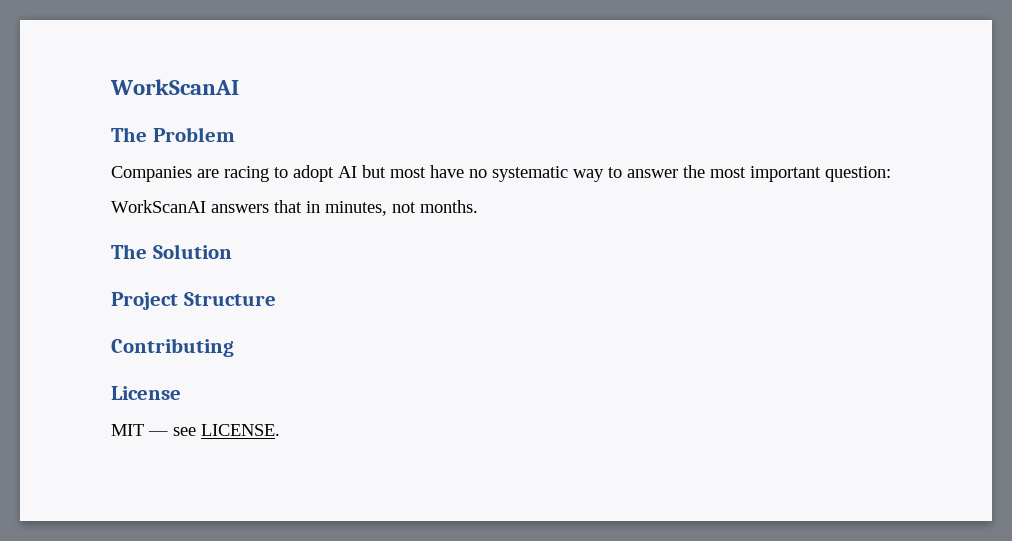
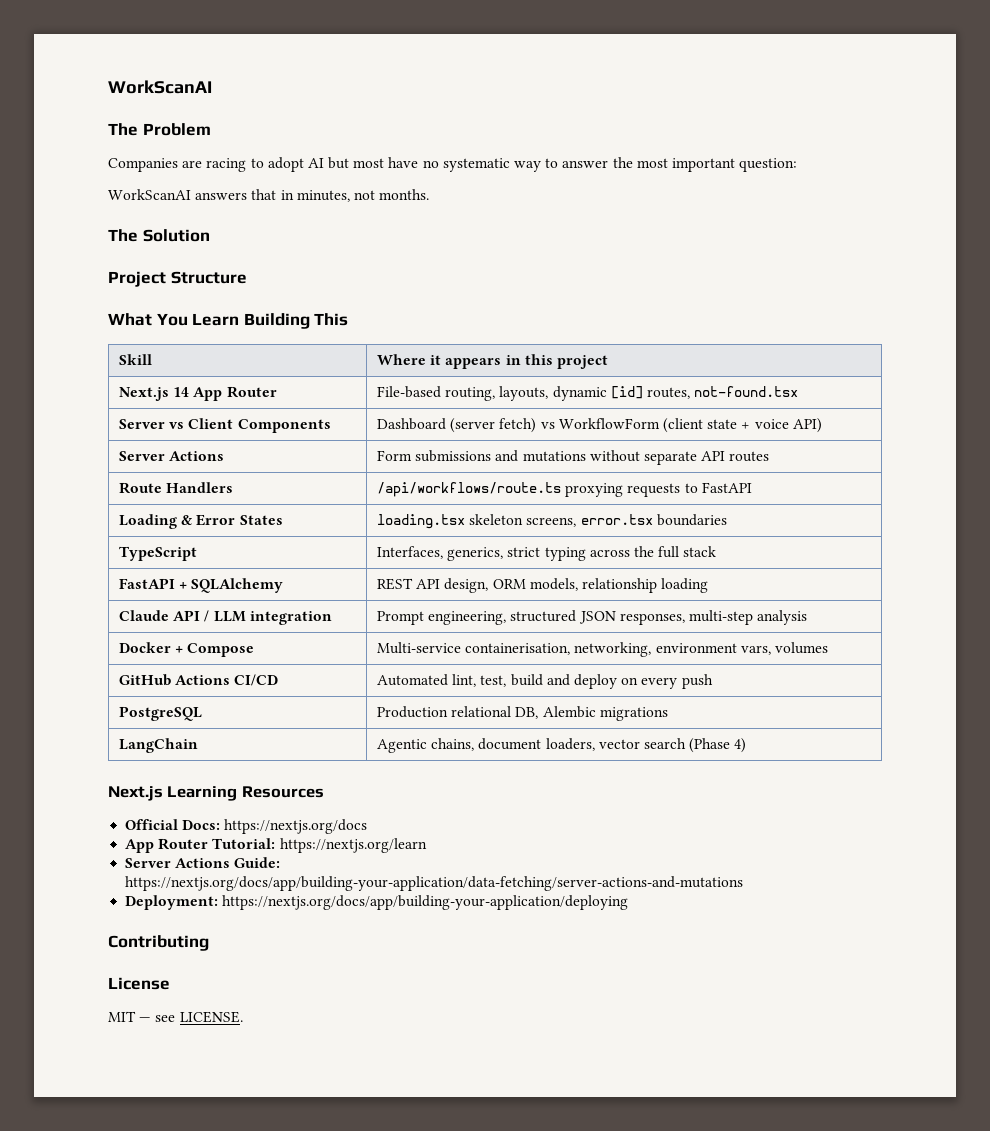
(276, 299) none -> [108,313,349,329] [119,354,153,365] [377,354,609,369] [119,386,277,401] [377,386,799,401] [119,418,331,433] [377,418,822,433] [119,451,225,461] [377,450,770,465] [119,482,234,494] [377,482,752,497] [119,514,283,529] [377,514,727,529] [119,546,198,561] [377,546,717,561] [119,578,284,593] [377,578,709,593] [119,610,332,625] [377,610,808,625] [119,642,255,657] [377,642,829,657] [119,674,279,686] [377,674,713,689] [119,706,203,721] [377,706,668,721] [119,738,199,753] [377,738,747,753] [108,786,324,801] [125,819,368,834] [125,838,427,853] [125,857,281,868] [125,876,744,891] [125,895,629,910] // What You Learn Building This // Skill | Where it appears in this project // Next.js 14 App Router | File-based routing, layouts, dynamic [id] routes, not-found.tsx // Server vs Client Components | Dashboard (server fetch) vs WorkflowForm (client state + voice API) // Server Actions | Form submissions and mutations without separate API routes // Route Handlers | /api/workflows/route.ts proxying requests to FastAPI // Loading & Error States | loading.tsx skeleton screens, error.tsx boundaries // TypeScript | Interfaces, generics, strict typing across the full stack // FastAPI + SQLAlchemy | REST API design, ORM models, relationship loading // Claude API / LLM integration | Prompt engineering, structured JSON responses, multi-step analysis // Docker + Compose | Multi-service containerisation, networking, environment vars, volumes // GitHub Actions CI/CD | Automated lint, test, build and deploy on every push // PostgreSQL | Production relational DB, Alembic migrations // LangChain | Agentic chains, document loaders, vector search (Phase 4) // Next.js Learning Resources // Official Docs: https://nextjs.org/docs // App Router Tutorial: https://nextjs.org/learn // Server Actions Guide: https://nextjs.org/docs/app/building-your-application/data-fetching/server-actions-and-mutations // Deployment: https://nextjs.org/docs/app/building-your-application/deploying

